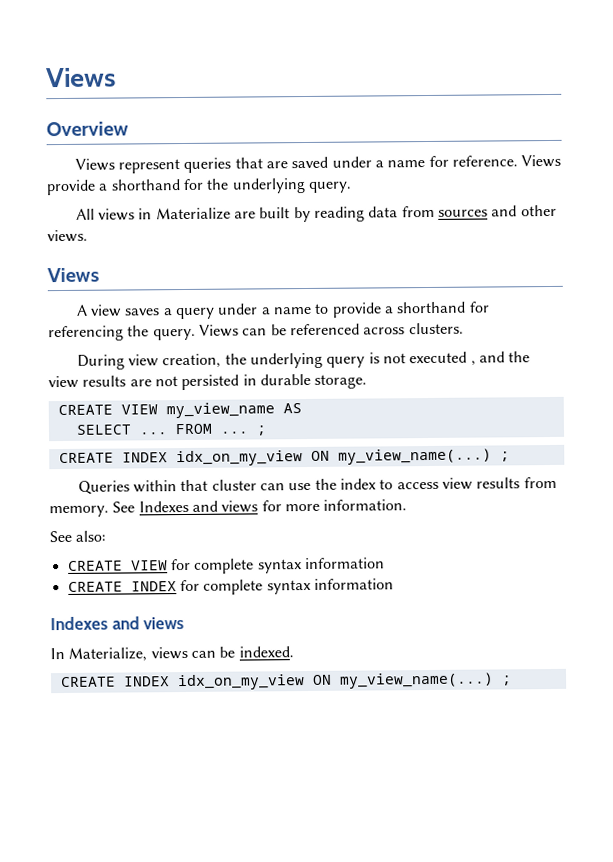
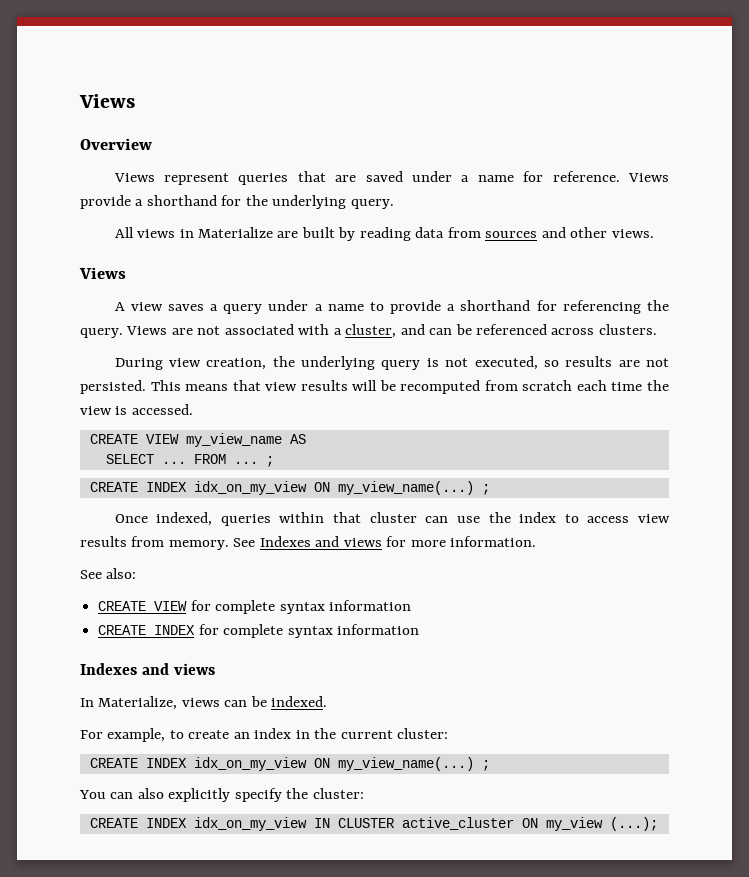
(239, 330) none -> [171,324,425,338] are not associated with a cluster, and
[409,351,531,366] [48,373,368,391] executed , and the view results are not persisted in durable storage. -> [474,356,669,370] [80,380,670,394] [80,404,193,415] executed, so results are not persisted. This means that view results will be recomputed from scratch each time the view is accessed.
[77,480,130,495] Queries -> [114,512,271,526] Once indexed, queries
[60,672,512,691] // CREATE INDEX idx_on_my_view ON my_view_name(...) ; -> [80,728,449,742] [89,757,490,771] [79,788,364,802] [89,817,658,831] // For example, to create an index in the current cluster: // CREATE INDEX idx_on_my_view ON my_view_name(...) ; // You can also explicitly specify the cluster: // CREATE INDEX idx_on_my_view IN CLUSTER active_cluster ON my_view (...);

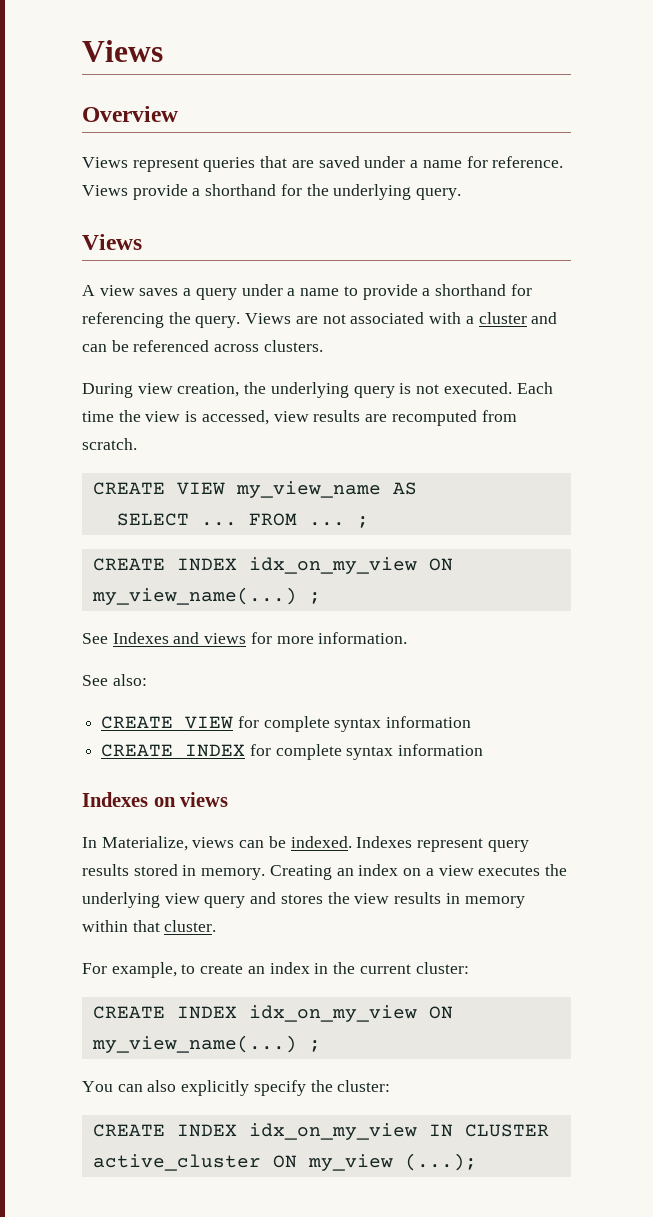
[114,227,654,241] // All views in Materialize are built by reading data from sources and other views. -> (462, 194) none
[345,324,397,338] cluster, -> [478,312,527,324] cluster
[474,356,669,370] [80,380,670,394] [80,404,193,415] executed, so results are not persisted. This means that view results will be recomputed from scratch each time the view is accessed. -> [443,382,553,394] [82,410,517,426] [82,438,137,450] executed. Each time the view is accessed, view results are recomputed from scratch.
[114,512,670,526] [80,536,229,550] Once indexed, queries within that cluster can use the index to access view results from memory. -> (321, 598) none
[141,663,169,675] and -> [153,797,176,807] on
(328, 701) none -> [356,836,529,852] [82,864,567,880] [82,892,525,908] [82,920,217,932] Indexes represent query results stored in memory. Creating an index on a view executes the underlying view query and stores the view results in memory within that cluster.

